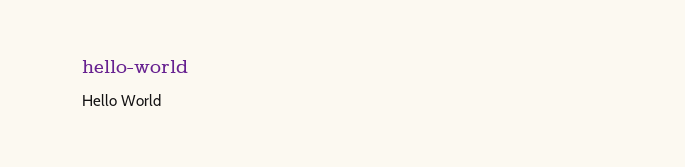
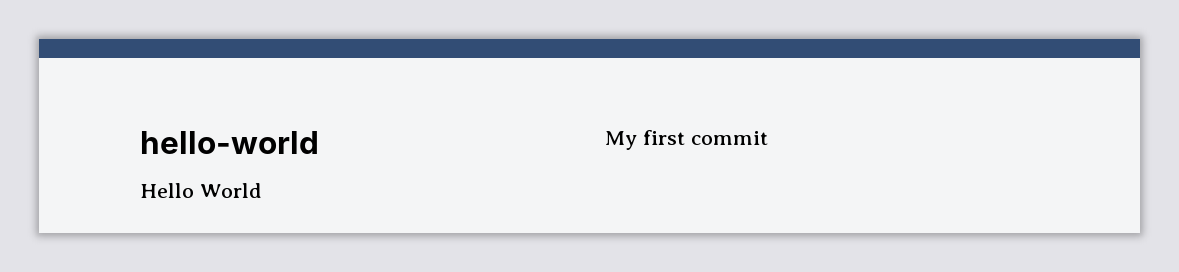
(162, 100) none -> [605,130,768,150] // My first commit

